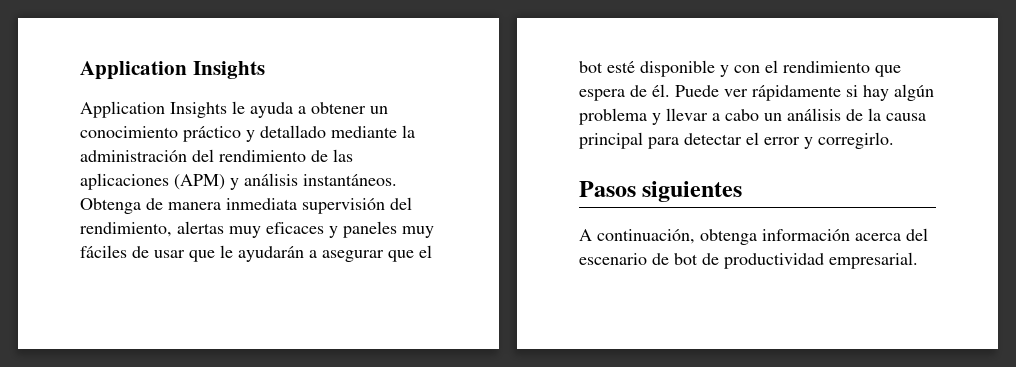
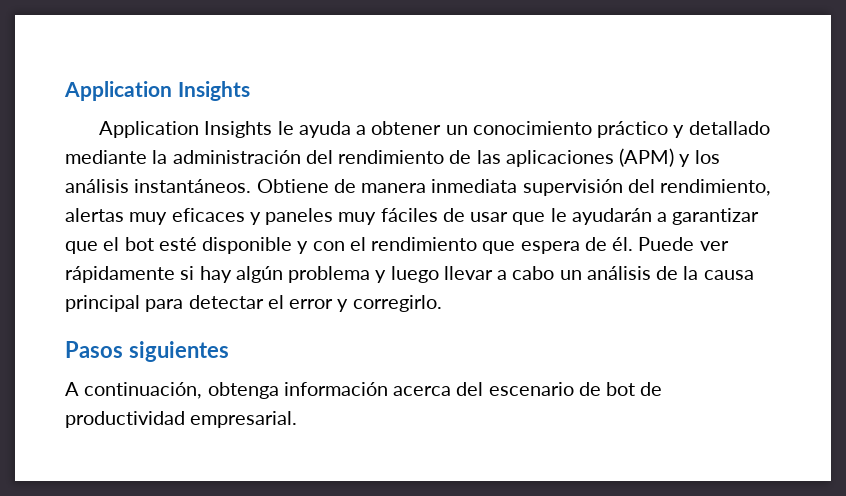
(239, 184) none -> [694,150,720,164] los
[80,198,141,214] Obtenga -> [256,179,329,193] Obtiene
[322,250,384,262] asegurar -> [672,208,760,225] garantizar
(661, 119) none -> [390,266,439,283] luego

